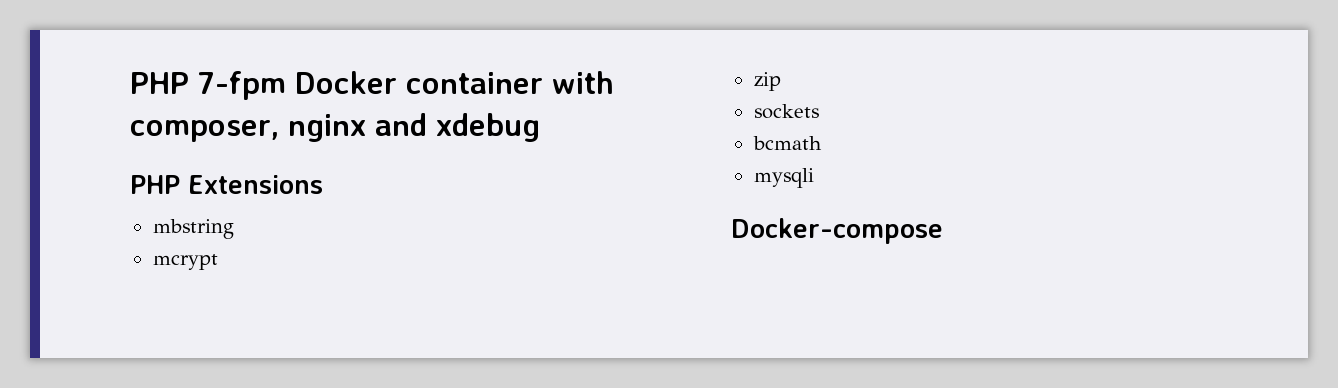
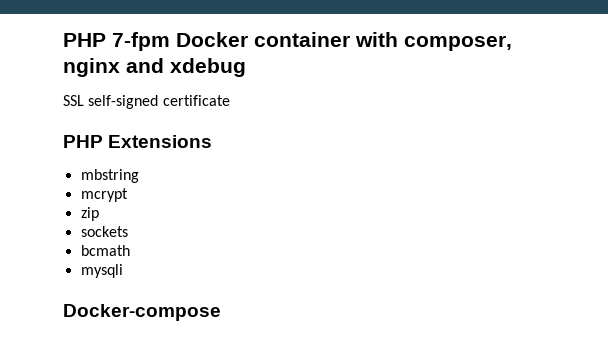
(540, 127) none -> [63,95,230,109] // SSL self-signed certificate

